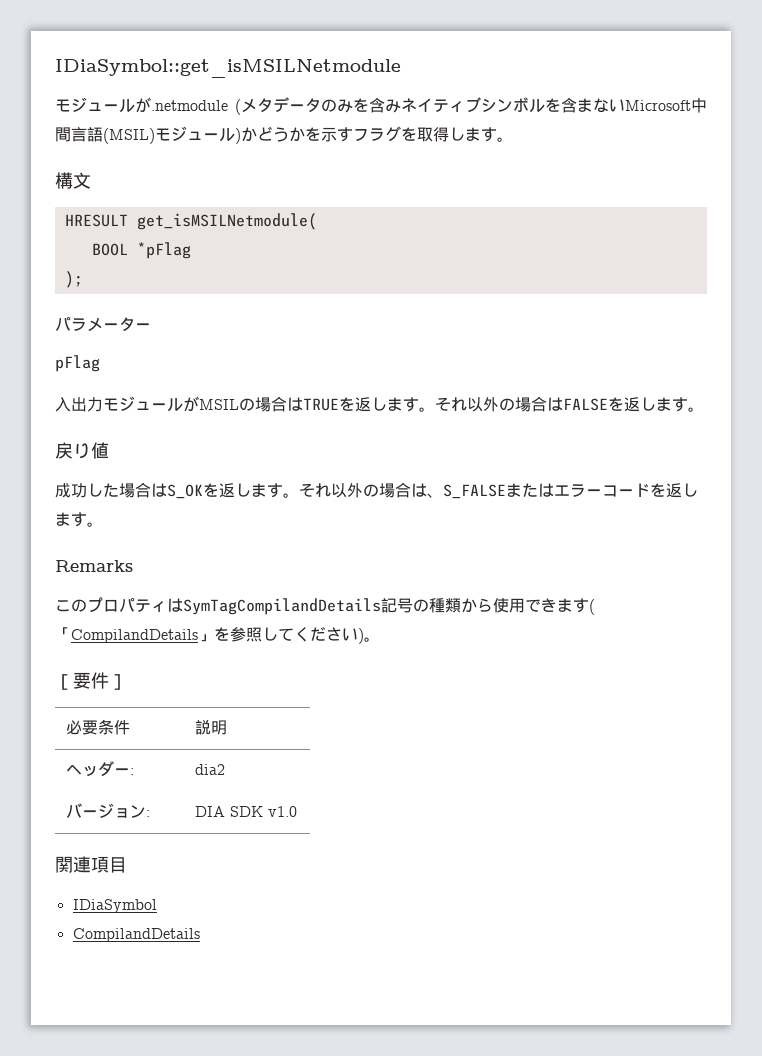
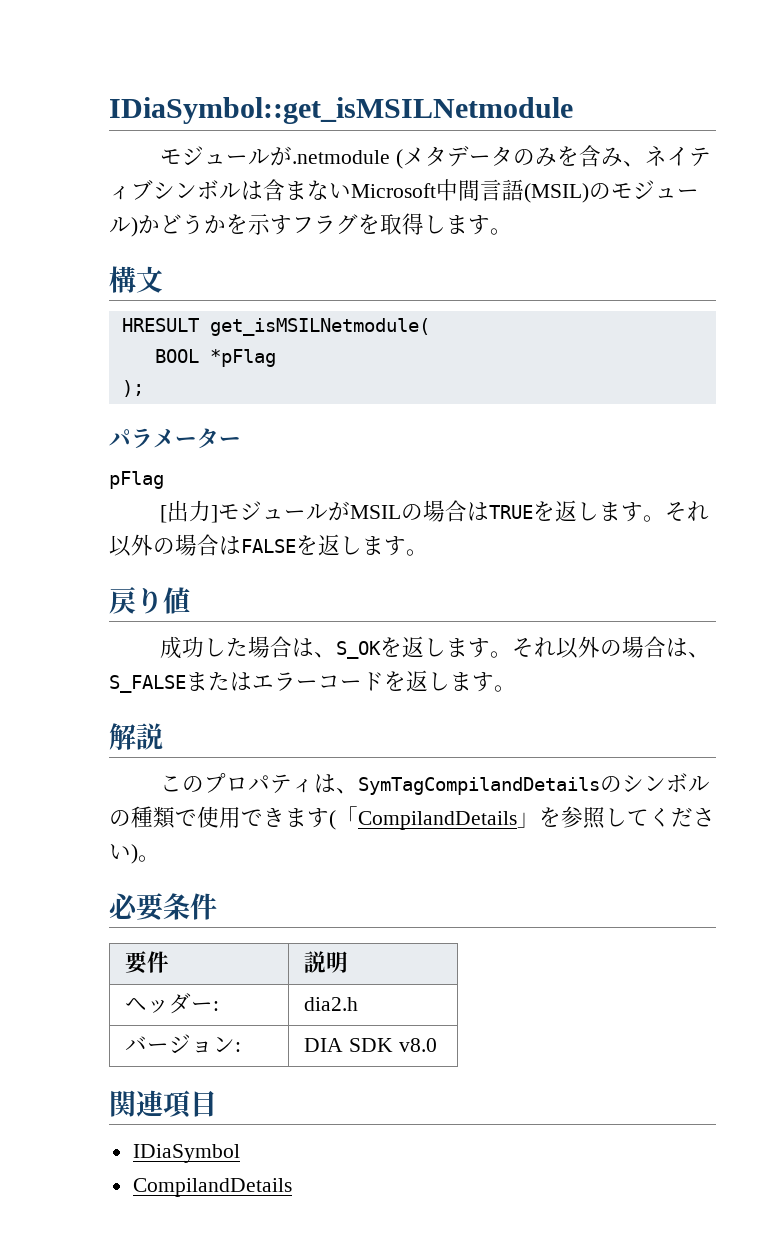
(401, 106) none -> [622,161,645,167] 、
[545,98,561,112] を -> [241,181,263,200] は
(155, 136) none -> [589,183,611,199] の
[55,397,103,412] 入出力 -> [159,500,218,523] [出力]
(167, 490) none -> [313,652,336,658] 、
[55,560,133,572] Remarks -> [109,723,163,750] 解説
[183,598,493,615] SymTagCompilandDetails記号の種類から -> [335,773,710,795] [109,806,197,829] 、SymTagCompilandDetailsのシンボルの種類で
[55,672,127,690] ［要件］ // -> (160, 858) none
(130, 727) none -> [125,951,170,974] // 要件
[194,764,225,775] dia2 -> [304,997,359,1011] dia2.h
[267,806,297,817] v1.0 -> [398,1038,437,1052] v8.0

